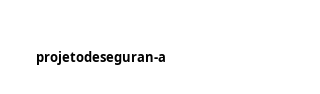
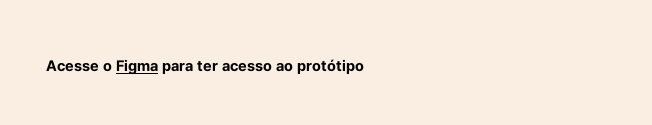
[36,51,166,65] projetodeseguran-a -> [46,59,365,75] Acesse o Figma para ter acesso ao protótipo

